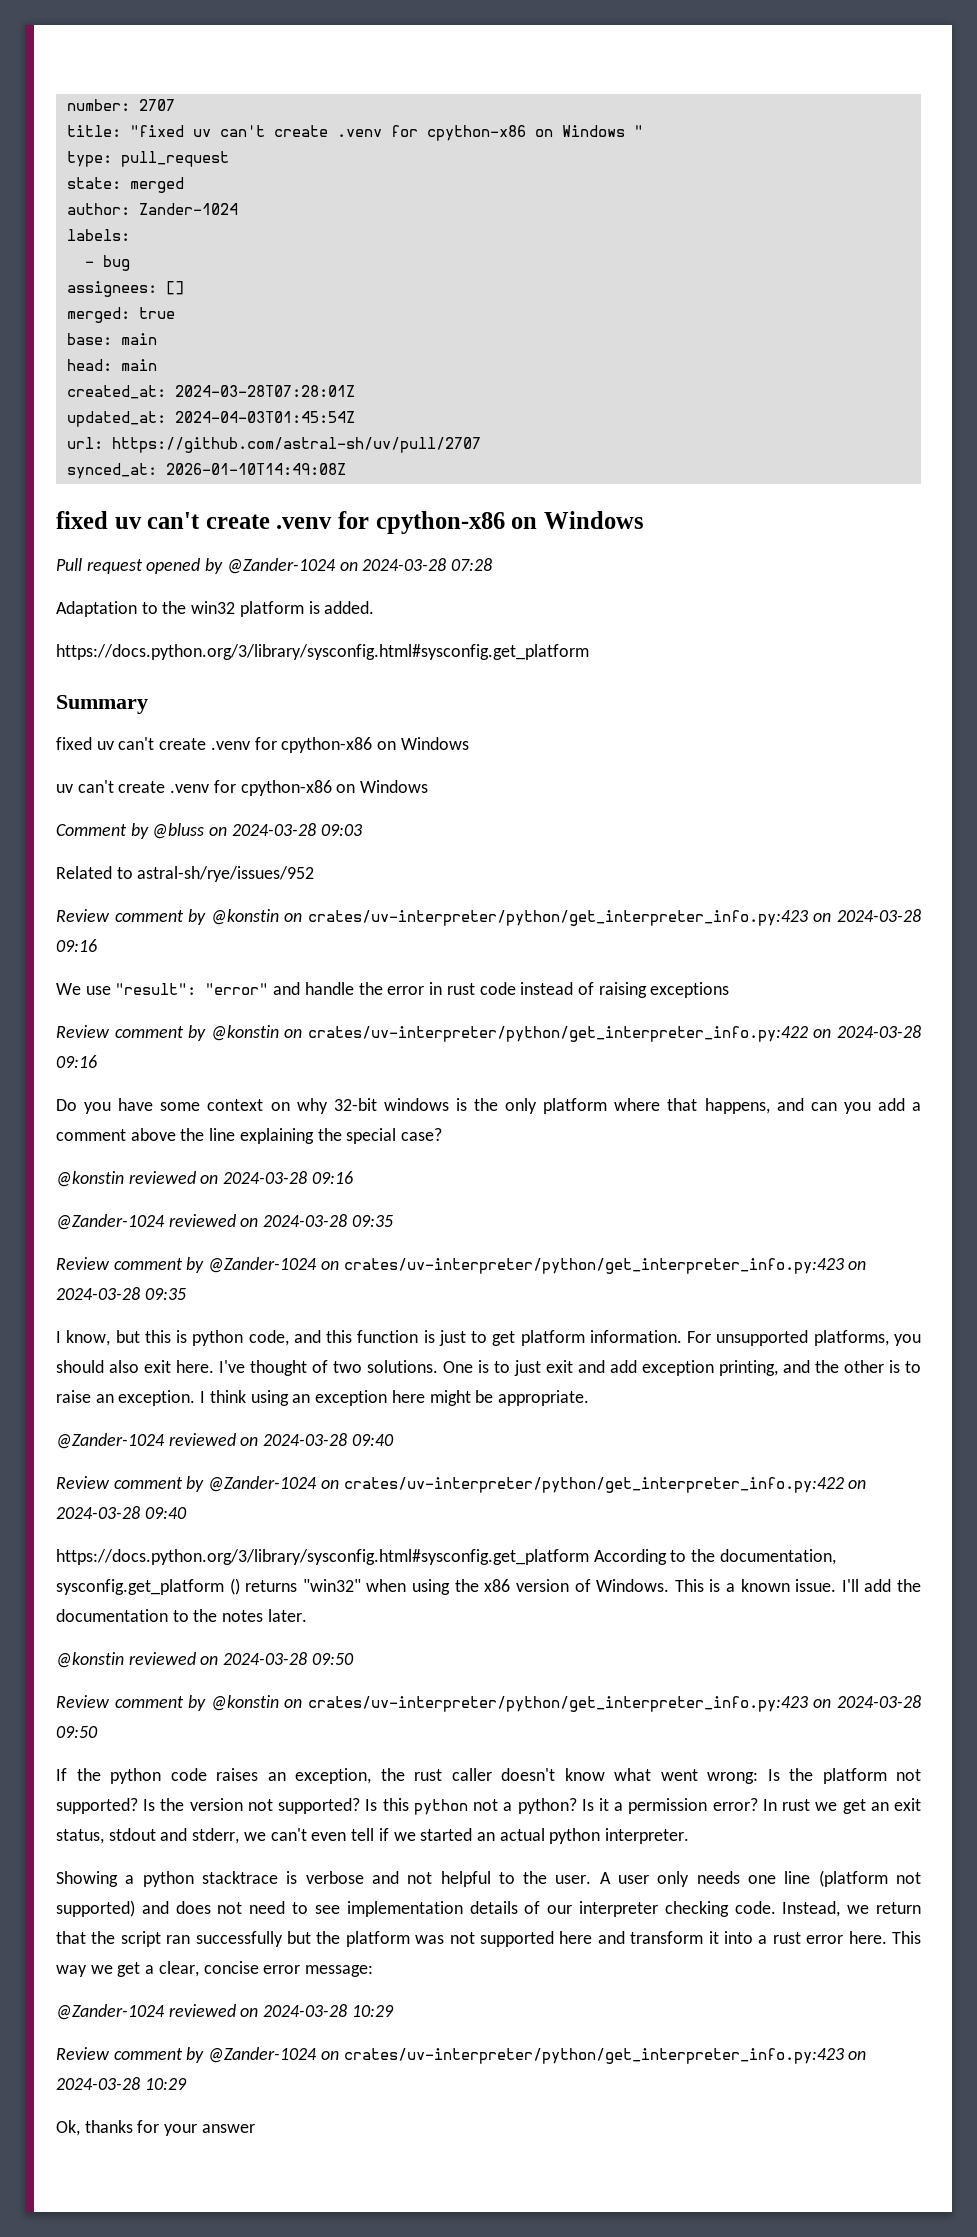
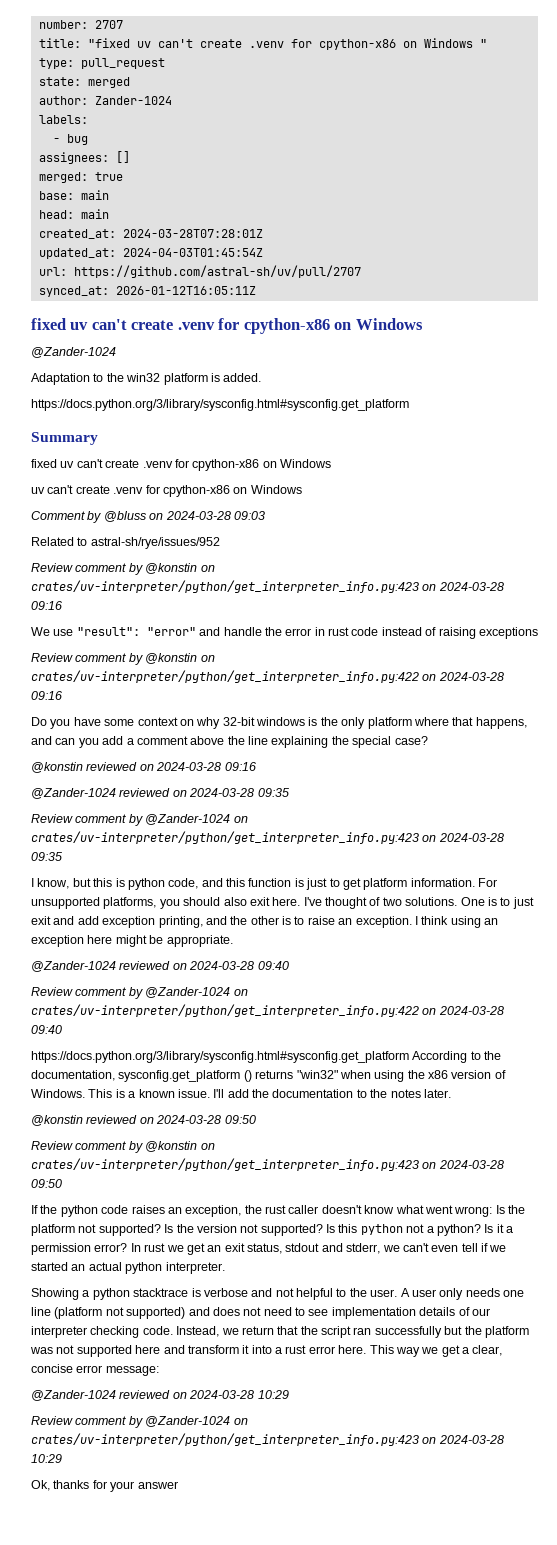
[165,463,346,475] [56,511,644,534] [56,558,493,574] 2026-01-10T14:49:08Z // fixed uv can't create .venv for cpython-x86 on Windows // Pull request opened by @Zander-1024 on 2024-03-28 07:28 -> [115,286,256,295] [31,318,423,334] [31,347,116,358] 2026-01-12T16:05:11Z // fixed uv can't create .venv for cpython-x86 on Windows // @Zander-1024

